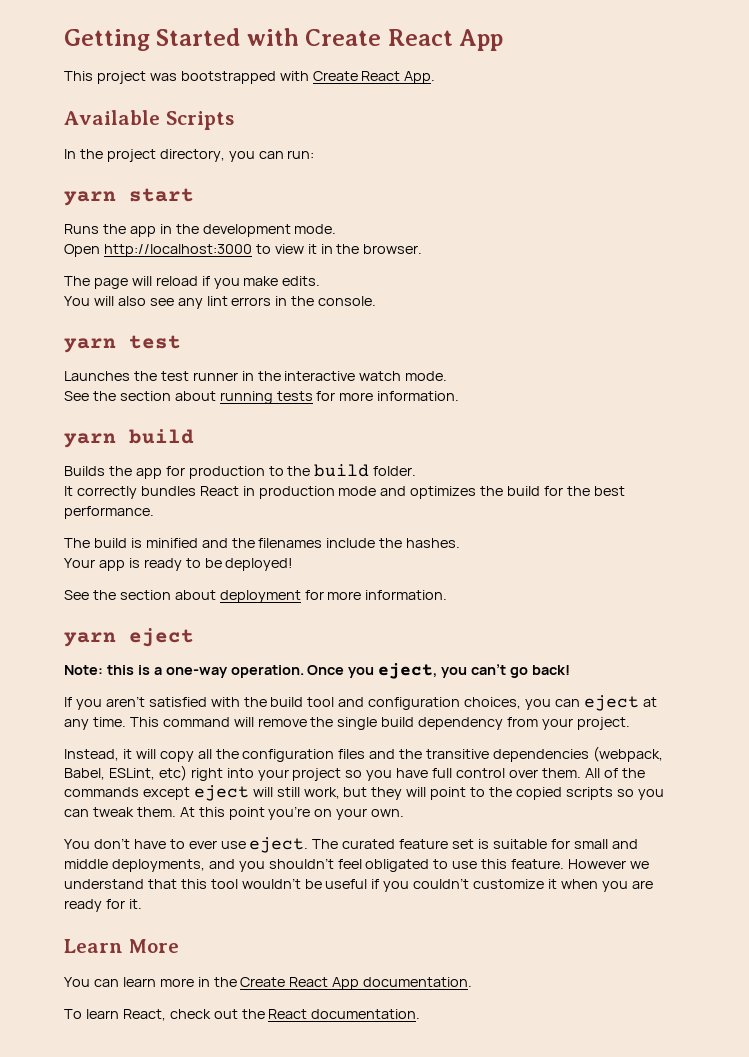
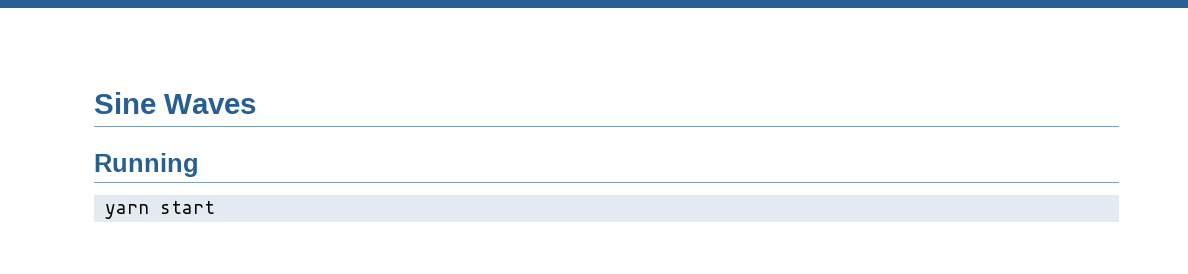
[64,28,504,51] [64,71,436,84] [64,110,234,130] [64,149,315,162] [64,188,194,206] [64,224,337,237] [64,244,423,257] [64,276,321,289] [64,296,377,309] [64,335,181,353] [64,371,448,381] [64,391,460,404] [64,429,194,448] [64,464,417,479] [64,486,625,499] [64,506,154,519] [64,538,461,548] [64,558,294,571] [64,590,448,603] [64,628,194,647] [64,663,570,679] [64,695,657,711] [64,717,630,730] [64,746,663,762] [64,765,645,781] [64,785,664,801] [64,806,405,820] [64,837,638,853] [64,858,649,872] [64,878,653,892] [64,899,142,912] [64,939,179,953] [64,977,473,990] [64,1009,421,1021] Getting Started with Create React App // This project was bootstrapped with Create React App. // Available Scripts // In the project directory, you can run: // yarn start // Runs the app in the development mode. // Open http://localhost:3000 to view it in the browser. // The page will reload if you make edits. // You will also see any lint errors in the console. // yarn test // Launches the test runner in the interactive watch mode. // See the section about running tests for more information. // yarn build // Builds the app for production to the build folder. // It correctly bundles React in production mode and optimizes the build for the best performance. // The build is minified and the filenames include the hashes. // Your app is ready to be deployed! // See the section about deployment for more information. // yarn eject // Note: this is a one-way operation. Once you eject, you can’t go back! // If you aren’t satisfied with the build tool and configuration choices, you can eject at any time. This command will remove the single build dependency from your project. // Instead, it will copy all the configuration files and the transitive dependencies (webpack, Babel, ESLint, etc) right into your project so you have full control over them. All of the commands except eject will still work, but they will point to the copied scripts so you can tweak them. At this point you’re on your own. // You don’t have to ever use eject. The curated feature set is suitable for small and middle deployments, and you shouldn’t feel obligated to use this feature. However we understand that this tool wouldn’t be useful if you couldn’t customize it when you are ready for it. // Learn More // You can learn more in the Create React App documentation. // To learn React, check out the React documentation. -> [94,92,256,114] [94,153,199,177] [105,201,216,219] Sine Waves // Running // yarn start

